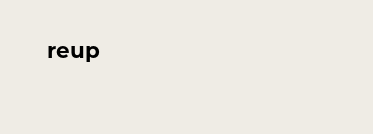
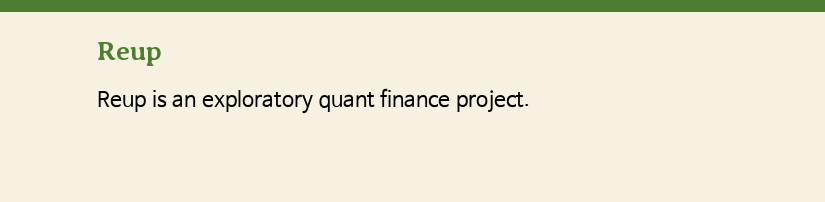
[47,46,100,62] reup -> [97,42,162,66] [97,88,530,114] Reup // Reup is an exploratory quant finance project.

